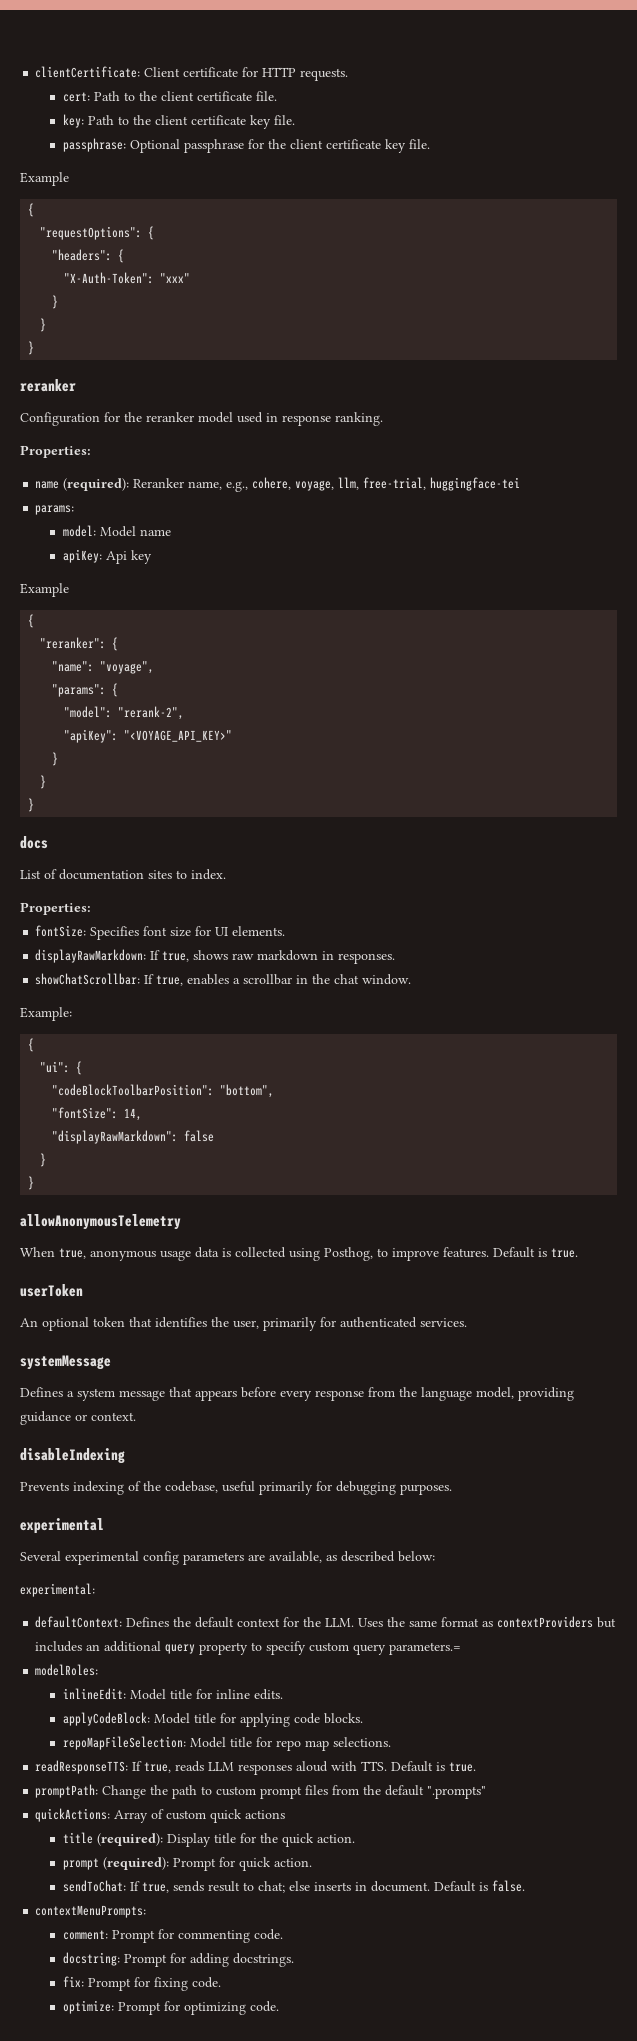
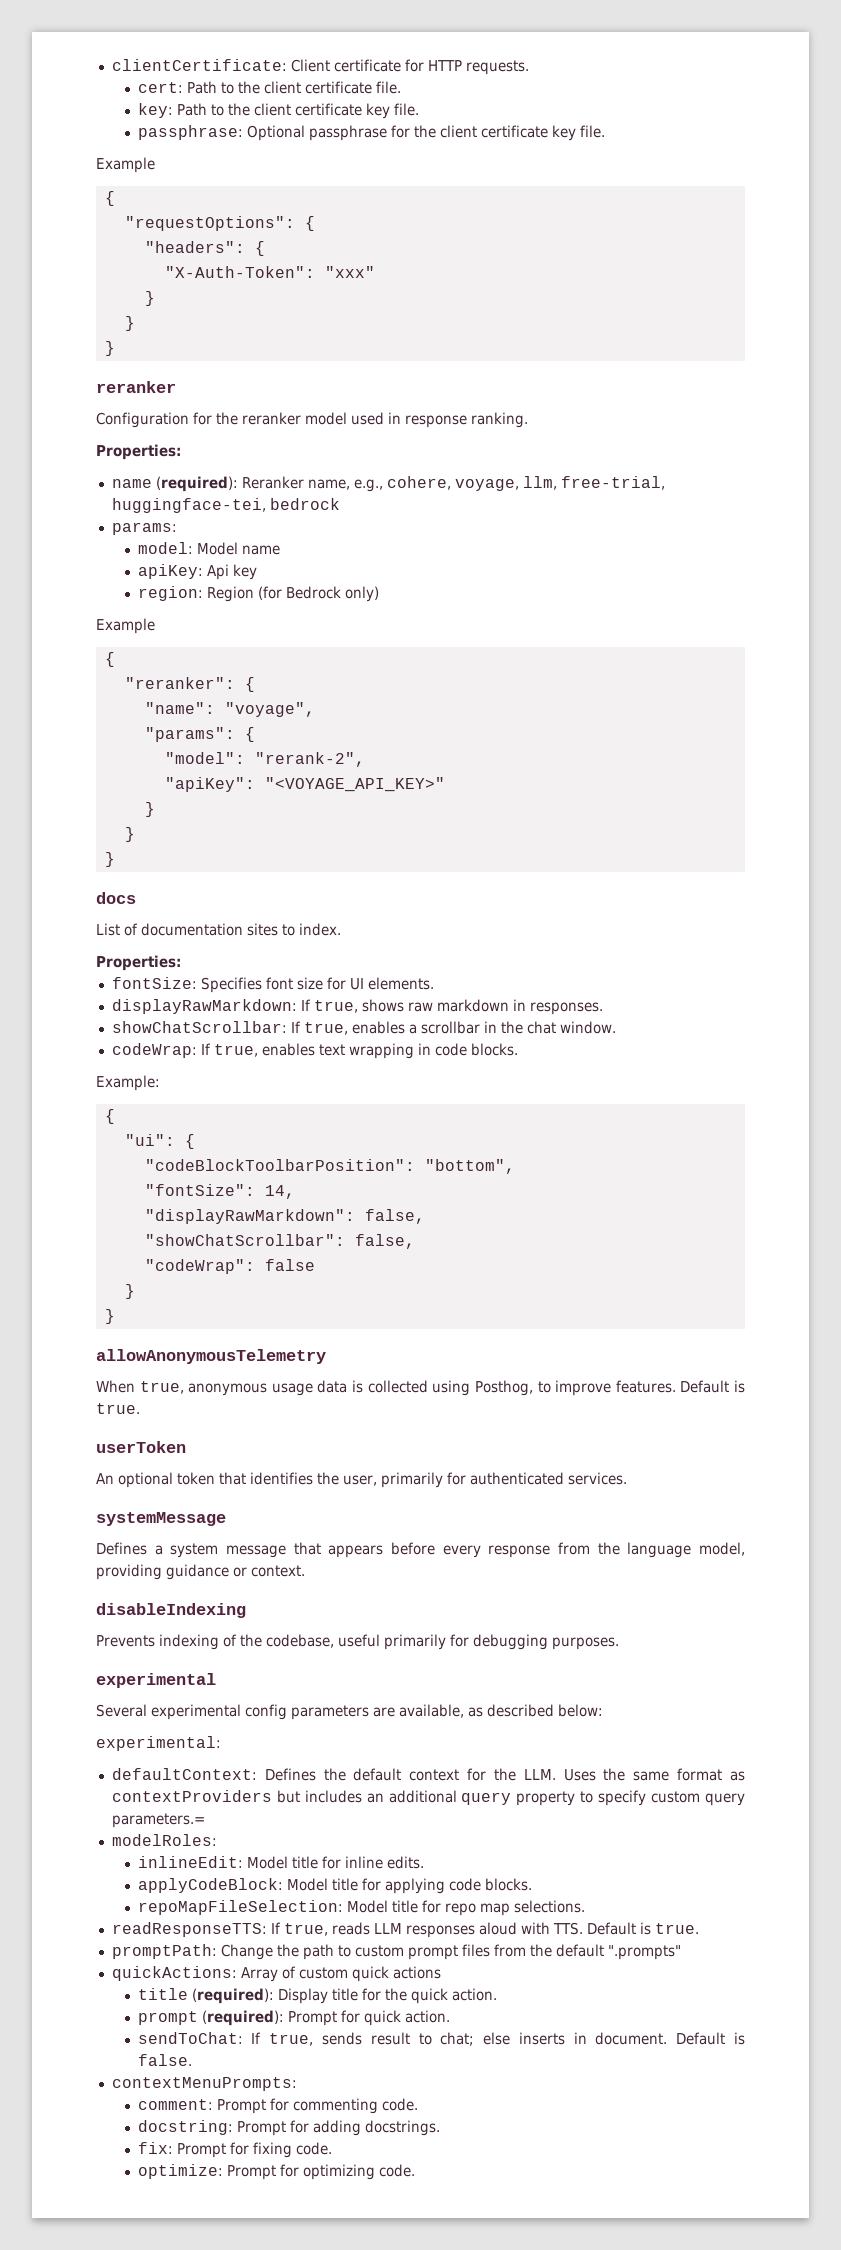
[430,477,521,491] huggingface-tei -> [111,498,340,513] huggingface-tei, bedrock
(152, 557) none -> [137,586,379,602] // region: Region (for Bedrock only)
(412, 979) none -> [111,1043,518,1059] // codeWrap: If true, enables text wrapping in code blocks.
(179, 1137) none -> [364,1209,425,1224] [144,1234,415,1249] [144,1259,255,1274] false, // "showChatScrollbar": false, // "codeWrap":

